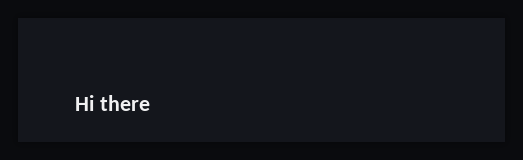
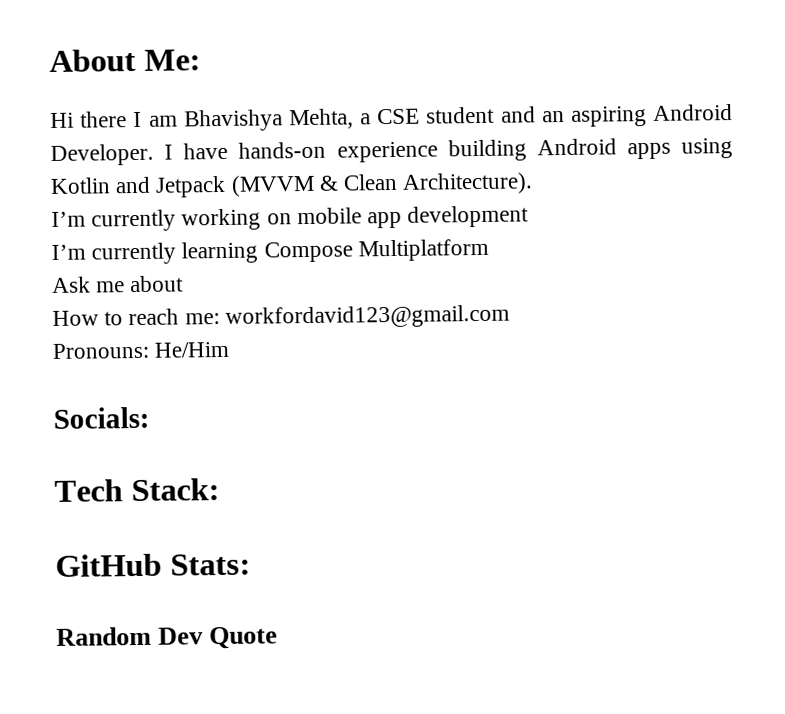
[75,95,150,111] Hi there -> [49,48,201,72] [50,104,733,132] [50,138,733,166] [50,172,534,198] [51,205,530,232] [51,238,489,265] [52,275,185,293] [52,304,510,329] [52,341,230,359] [53,406,150,429] [54,478,220,502] [55,553,251,577] [56,626,279,650] About Me: // Hi there I am Bhavishya Mehta, a CSE student and an aspiring Android Developer. I have hands-on experience building Android apps using Kotlin and Jetpack (MVVM & Clean Architecture). // I’m currently working on mobile app development // I’m currently learning Compose Multiplatform // Ask me about // How to reach me: workfordavid123@gmail.com // Pronouns: He/Him // Socials: // Tech Stack: // GitHub Stats: // Random Dev Quote

